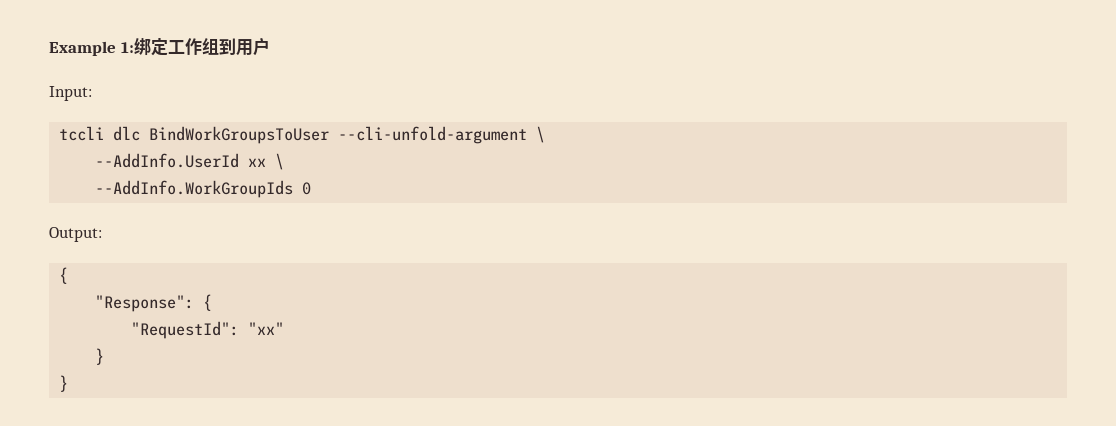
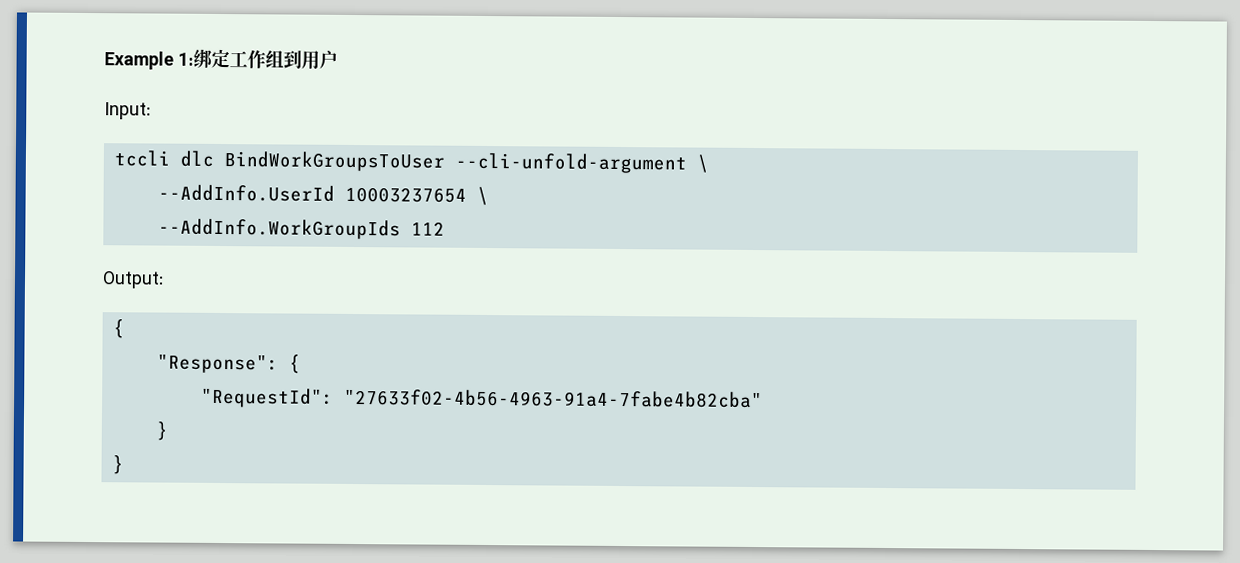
[248,158,267,167] xx -> [344,186,467,203] 10003237654
[302,182,312,195] 0 -> [410,221,445,236] 112
[248,322,285,335] "xx" -> [343,388,763,409] "27633f02-4b56-4963-91a4-7fabe4b82cba"

